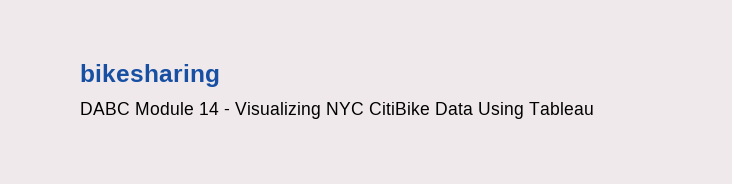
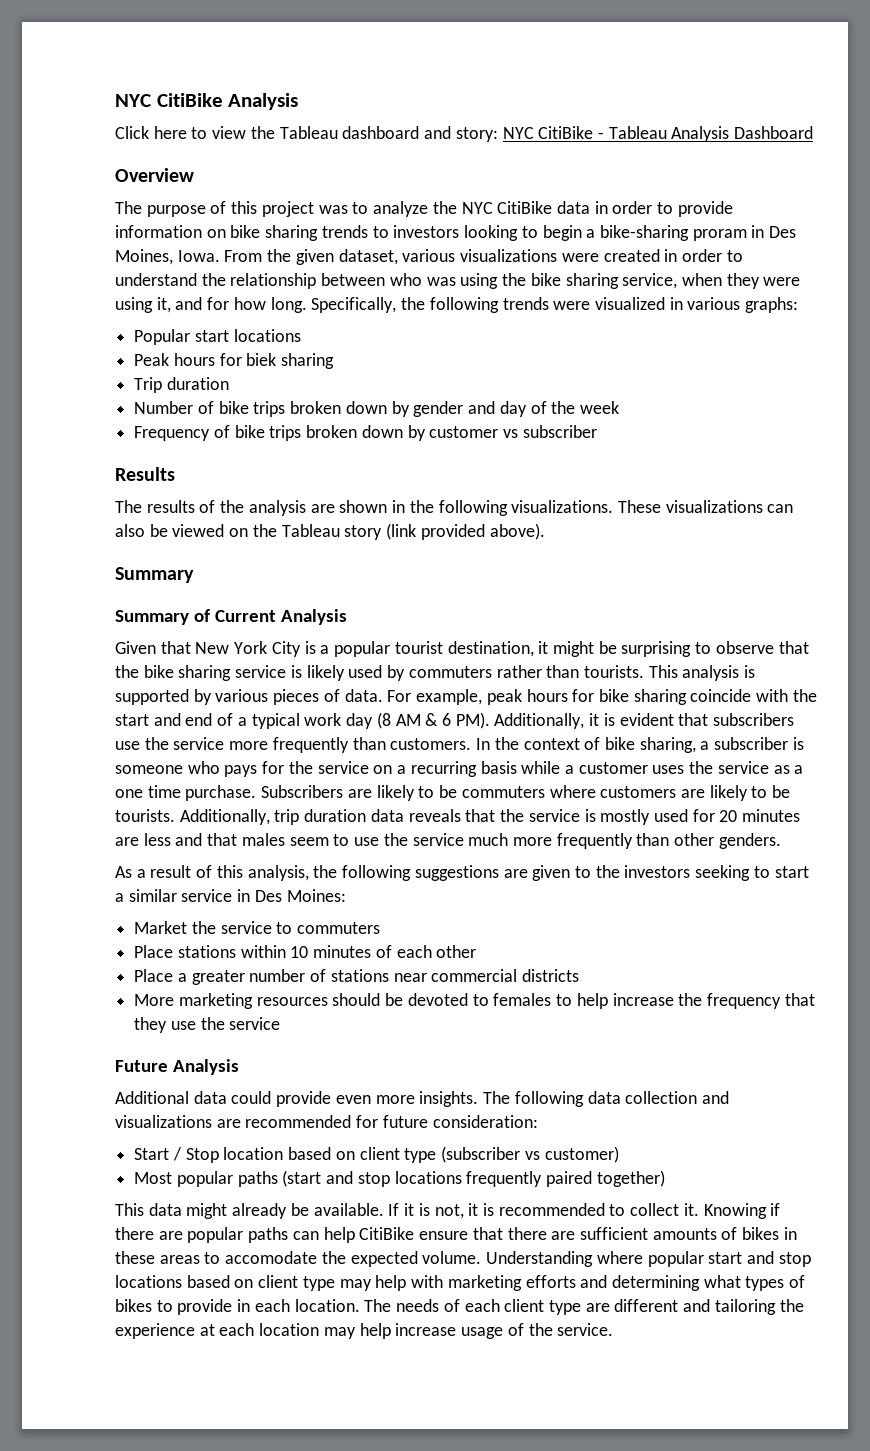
[80,64,220,87] [80,102,594,119] bikesharing // DABC Module 14 - Visualizing NYC CitiBike Data Using Tableau -> [115,93,299,110] [115,126,814,142] [115,168,194,182] [115,201,733,217] [115,225,797,241] [115,249,743,265] [115,273,801,289] [115,297,799,313] [134,329,301,345] [134,353,335,369] [134,377,229,393] [134,401,619,417] [134,425,597,441] [115,467,175,481] [115,500,794,516] [115,523,545,540] [115,567,194,583] [115,609,347,625] [115,641,809,657] [115,665,756,681] [115,689,817,705] [115,712,795,729] [115,737,804,753] [115,761,804,777] [115,785,791,801] [115,809,801,825] [115,833,781,849] [115,865,809,881] [115,889,346,902] [134,921,381,934] [134,945,477,958] [134,969,580,985] [134,993,815,1009] [134,1017,281,1033] [115,1059,239,1075] [115,1091,729,1107] [115,1115,538,1128] [134,1146,619,1163] [134,1170,665,1187] [115,1203,781,1219] [115,1227,797,1243] [115,1251,811,1267] [115,1275,806,1291] [115,1299,804,1315] [115,1323,614,1339] NYC CitiBike Analysis // Click here to view the Tableau dashboard and story: NYC CitiBike - Tableau Analysis Dashboard // Overview // The purpose of this project was to analyze the NYC CitiBike data in order to provide information on bike sharing trends to investors looking to begin a bike-sharing proram in Des Moines, Iowa. From the given dataset, various visualizations were created in order to understand the relationship between who was using the bike sharing service, when they were using it, and for how long. Specifically, the following trends were visualized in various graphs: // Popular start locations // Peak hours for biek sharing // Trip duration // Number of bike trips broken down by gender and day of the week // Frequency of bike trips broken down by customer vs subscriber // Results // The results of the analysis are shown in the following visualizations. These visualizations can also be viewed on the Tableau story (link provided above). // Summary // Summary of Current Analysis // Given that New York City is a popular tourist destination, it might be surprising to observe that the bike sharing service is likely used by commuters rather than tourists. This analysis is supported by various pieces of data. For example, peak hours for bike sharing coincide with the start and end of a typical work day (8 AM & 6 PM). Additionally, it is evident that subscribers use the service more frequently than customers. In the context of bike sharing, a subscriber is someone who pays for the service on a recurring basis while a customer uses the service as a one time purchase. Subscribers are likely to be commuters where customers are likely to be tourists. Additionally, trip duration data reveals that the service is mostly used for 20 minutes are less and that males seem to use the service much more frequently than other genders. // As a result of this analysis, the following suggestions are given to the investors seeking to start a similar service in Des Moines: // Market the service to commuters // Place stations within 10 minutes of each other // Place a greater number of stations near commercial districts // More marketing resources should be devoted to females to help increase the frequency that they use the service // Future Analysis // Additional data could provide even more insights. The following data collection and visualizations are recommended for future consideration: // Start / Stop location based on client type (subscriber vs customer) // Most popular paths (start and stop locations frequently paired together) // This data might already be available. If it is not, it is recommended to collect it. Knowing if there are popular paths can help CitiBike ensure that there are sufficient amounts of bikes in these areas to accomodate the expected volume. Understanding where popular start and stop locations based on client type may help with marketing efforts and determining what types of bikes to provide in each location. The needs of each client type are different and tailoring the experience at each location may help increase usage of the service.

